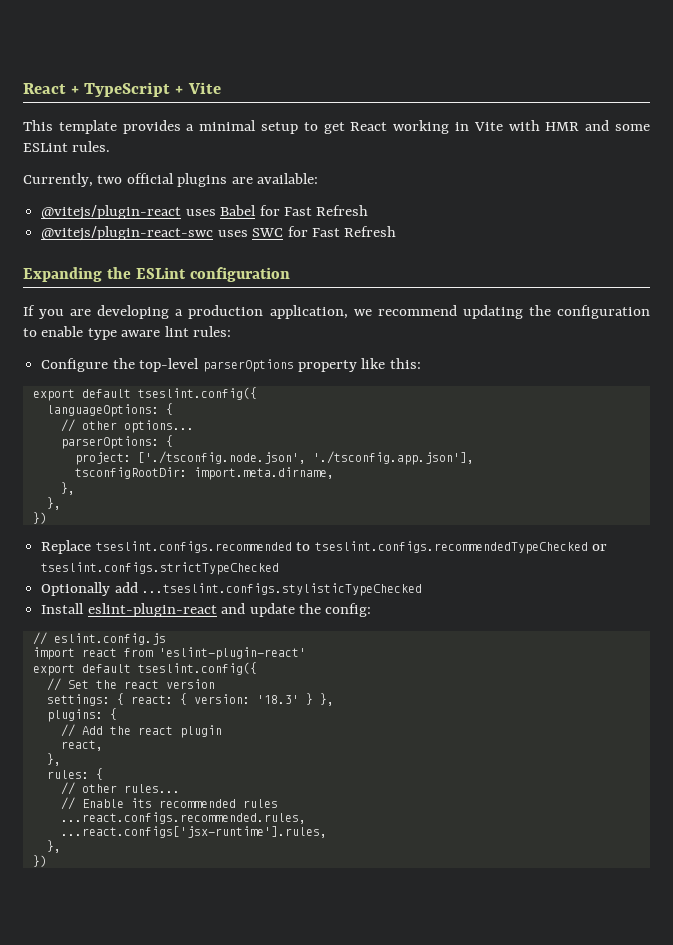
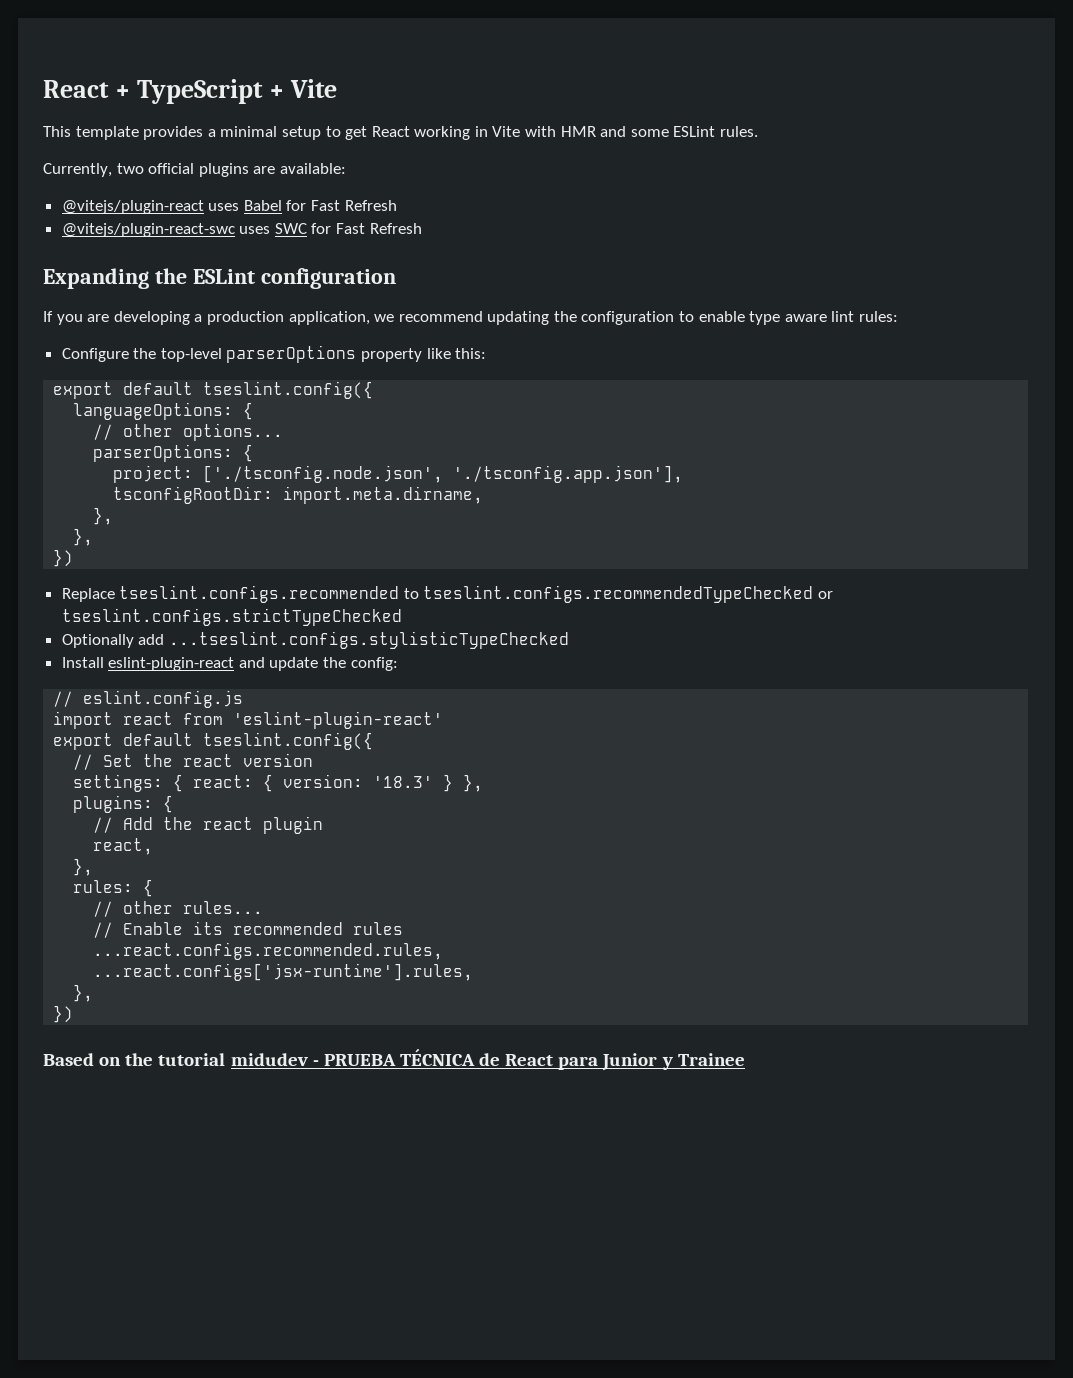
(47, 861) none -> [43,1049,745,1071] // Based on the tutorial midudev - PRUEBA TÉCNICA de React para Junior y Trainee

